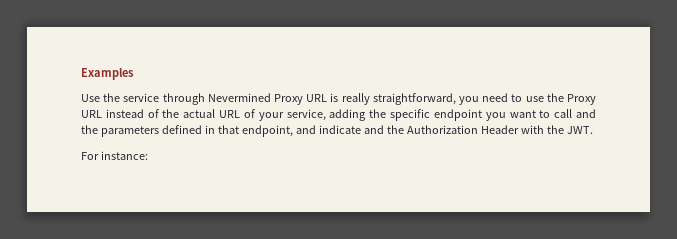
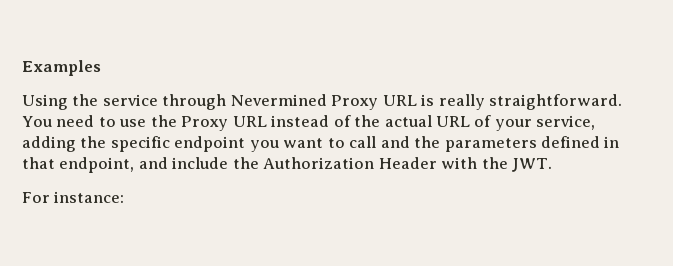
[81,94,100,102] Use -> [22,94,68,110] Using
[372,93,479,105] straightforward, you -> [489,94,623,110] [22,116,52,127] straightforward. You
[318,125,384,134] indicate and -> [172,157,229,169] include

